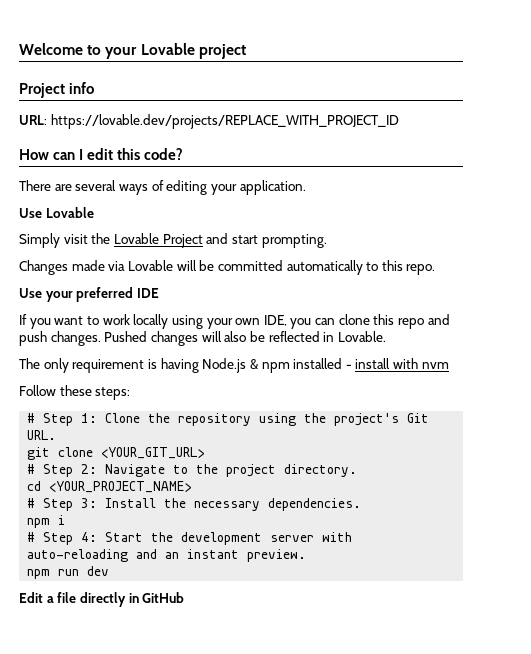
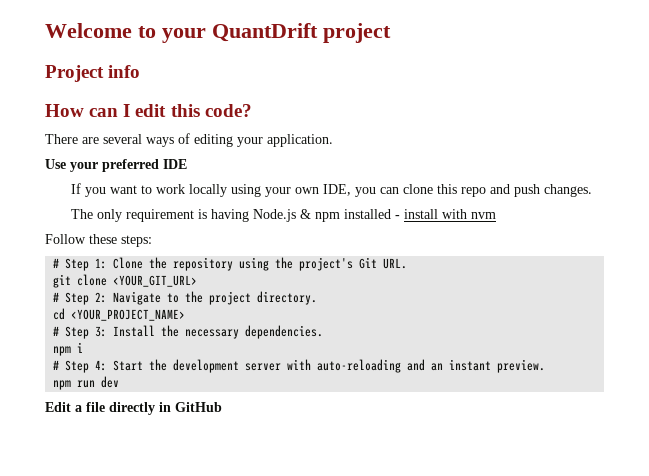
[140,43,195,55] Lovable -> [212,23,318,42] QuantDrift
[19,114,399,129] // URL: https://lovable.dev/projects/REPLACE_WITH_PROJECT_ID -> (141, 71) none
[19,207,94,218] [19,233,327,248] [19,260,436,275] // Use Lovable // Simply visit the Lovable Project and start prompting. // Changes made via Lovable will be committed automatically to this repo. -> (333, 140) none
[104,331,386,346] Pushed changes will also be reflected in Lovable. -> (593, 190) none

